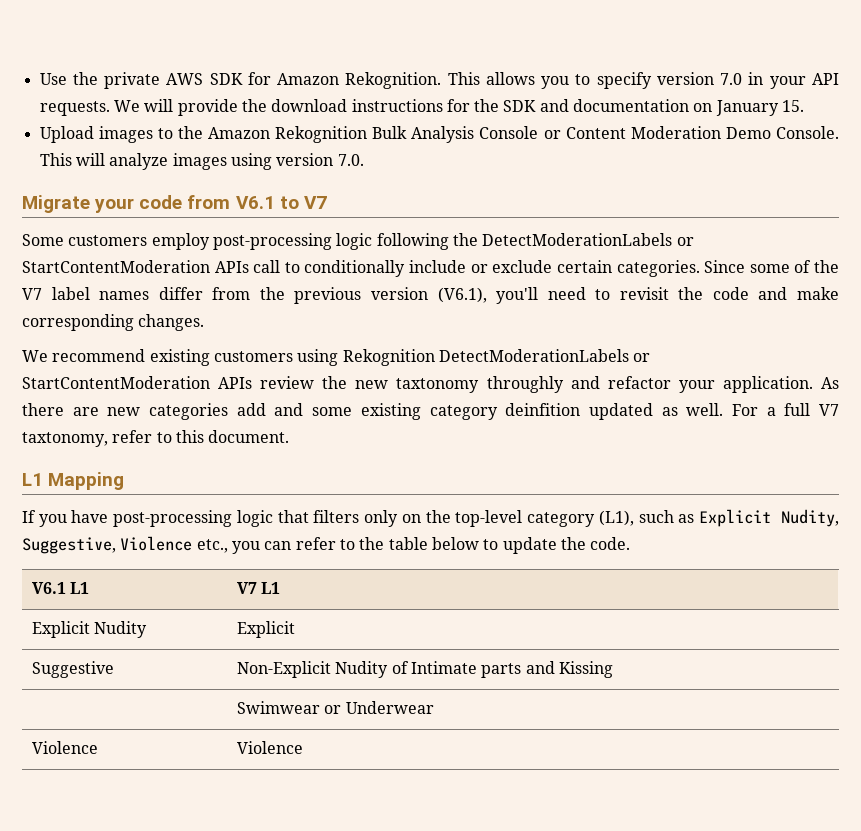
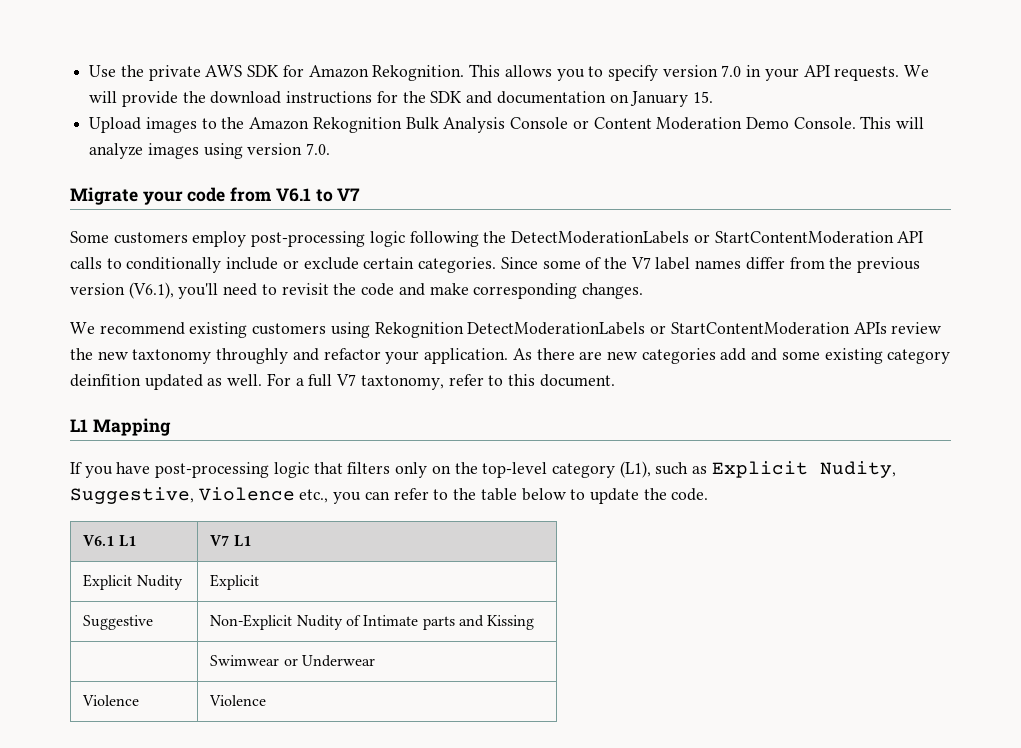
[214,260,281,273] APIs call -> [897,231,924,243] [70,257,102,269] API calls

